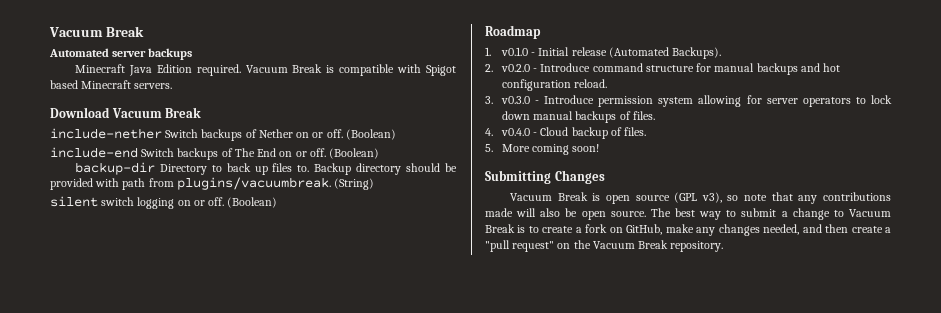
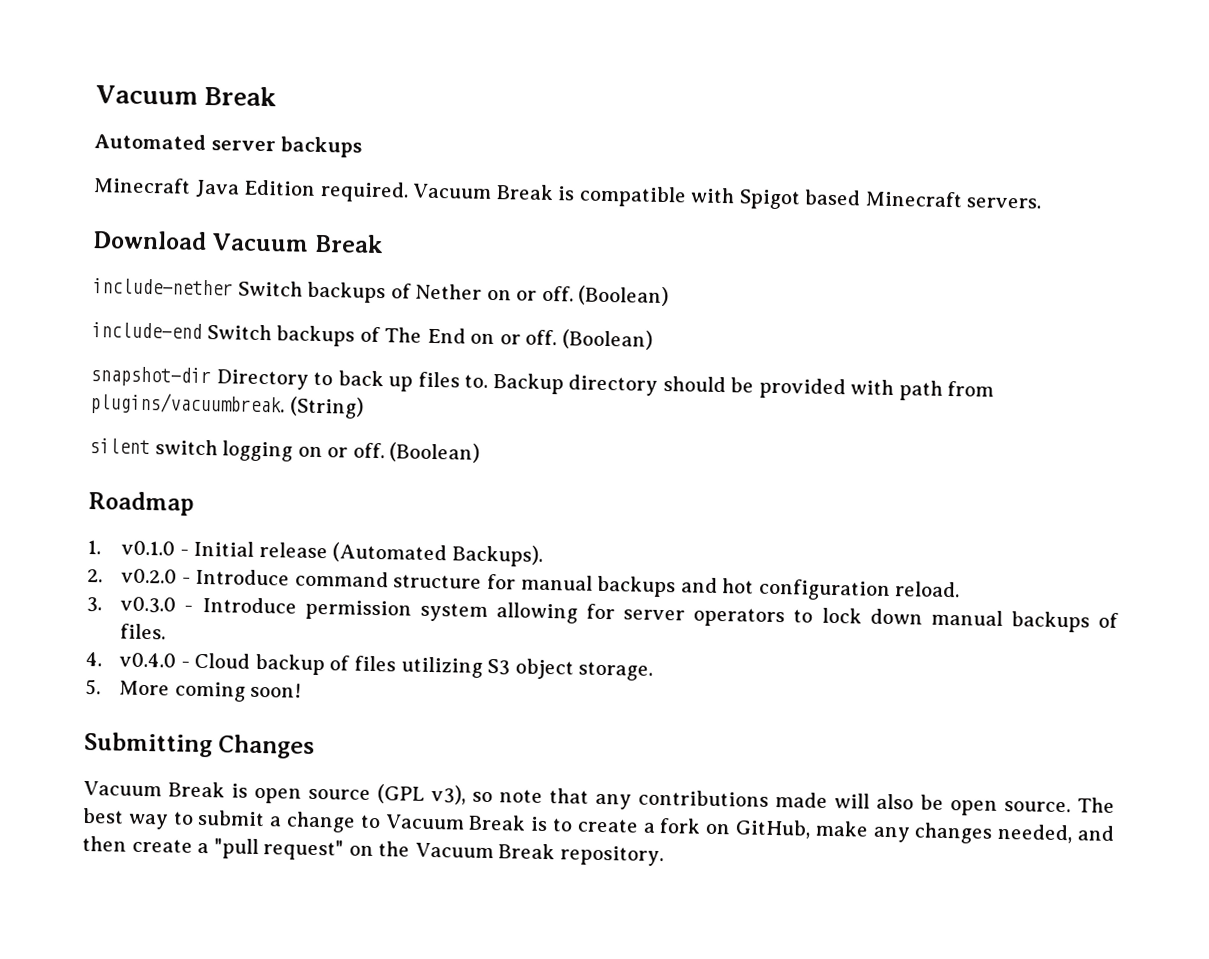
[74,162,155,175] backup-dir -> [90,366,211,388] snapshot-dir
[624,127,647,136] files. -> [354,655,654,681] files utilizing S3 object storage.

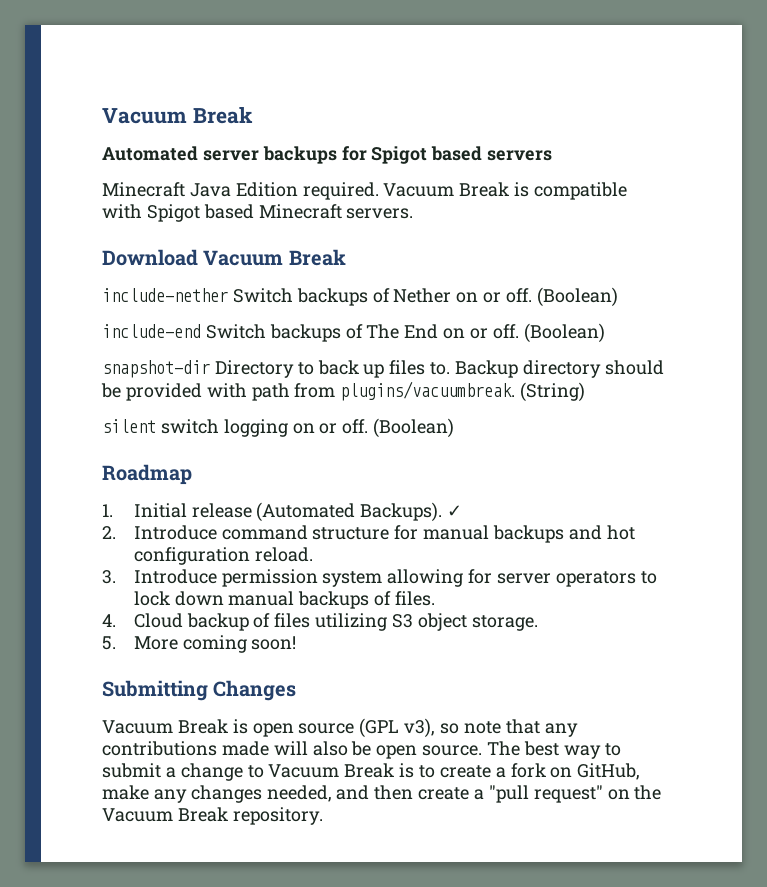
(363, 147) none -> [341,146,553,164] for Spigot based servers
[121,540,189,556] v0.1.0 - -> (113, 510) none
(544, 555) none -> [447,505,463,517] ✓
[121,568,191,584] v0.2.0 - -> (116, 532) none
[120,596,194,614] v0.3.0 - -> (116, 577) none
[119,652,190,668] v0.4.0 - -> (116, 620) none

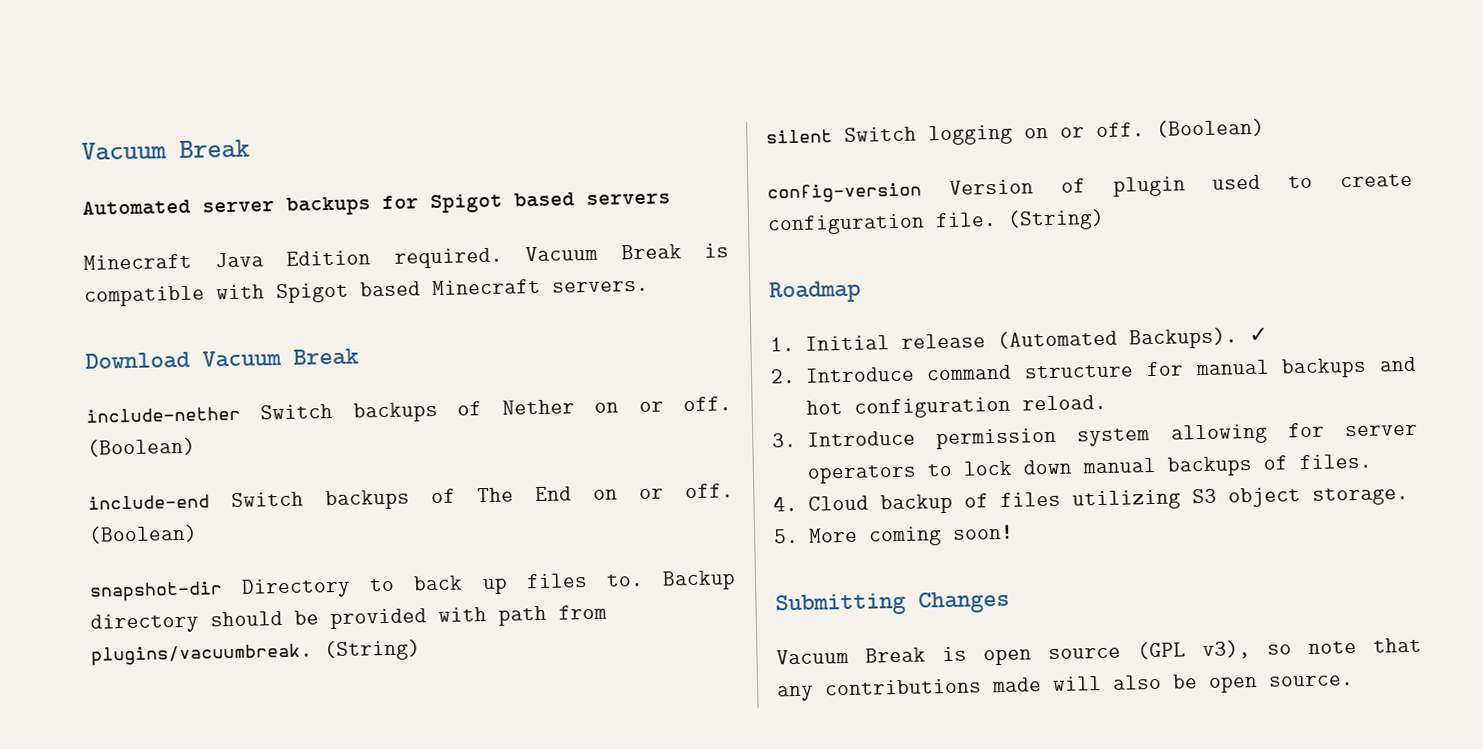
[160,419,219,434] switch -> [844,126,917,142] Switch
(455, 428) none -> [767,173,1413,204] [767,208,1105,236] // config-version Version of plugin used to create configuration file. (String)
[487,741,621,759] [102,763,641,781] [102,785,662,803] [102,807,323,825] The best way to submit a change to Vacuum Break is to create a fork on GitHub, make any changes needed, and then create a "pull request" on the Vacuum Break repository. -> (1354, 681) none

